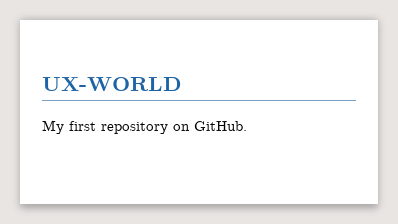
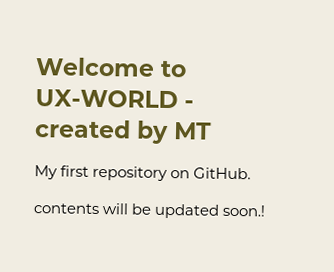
(42, 84) none -> [35,57,187,78] Welcome to
(182, 84) none -> [184,100,194,109] [34,119,212,145] - created by MT
(247, 126) none -> [33,203,266,219] // contents will be updated soon.!

